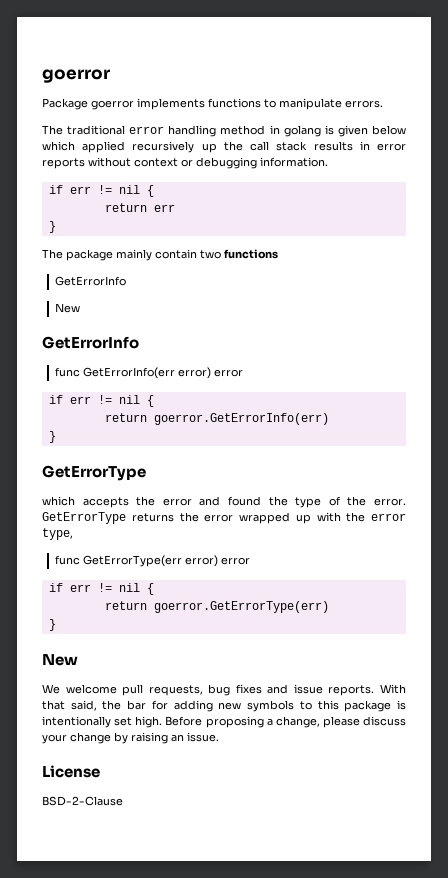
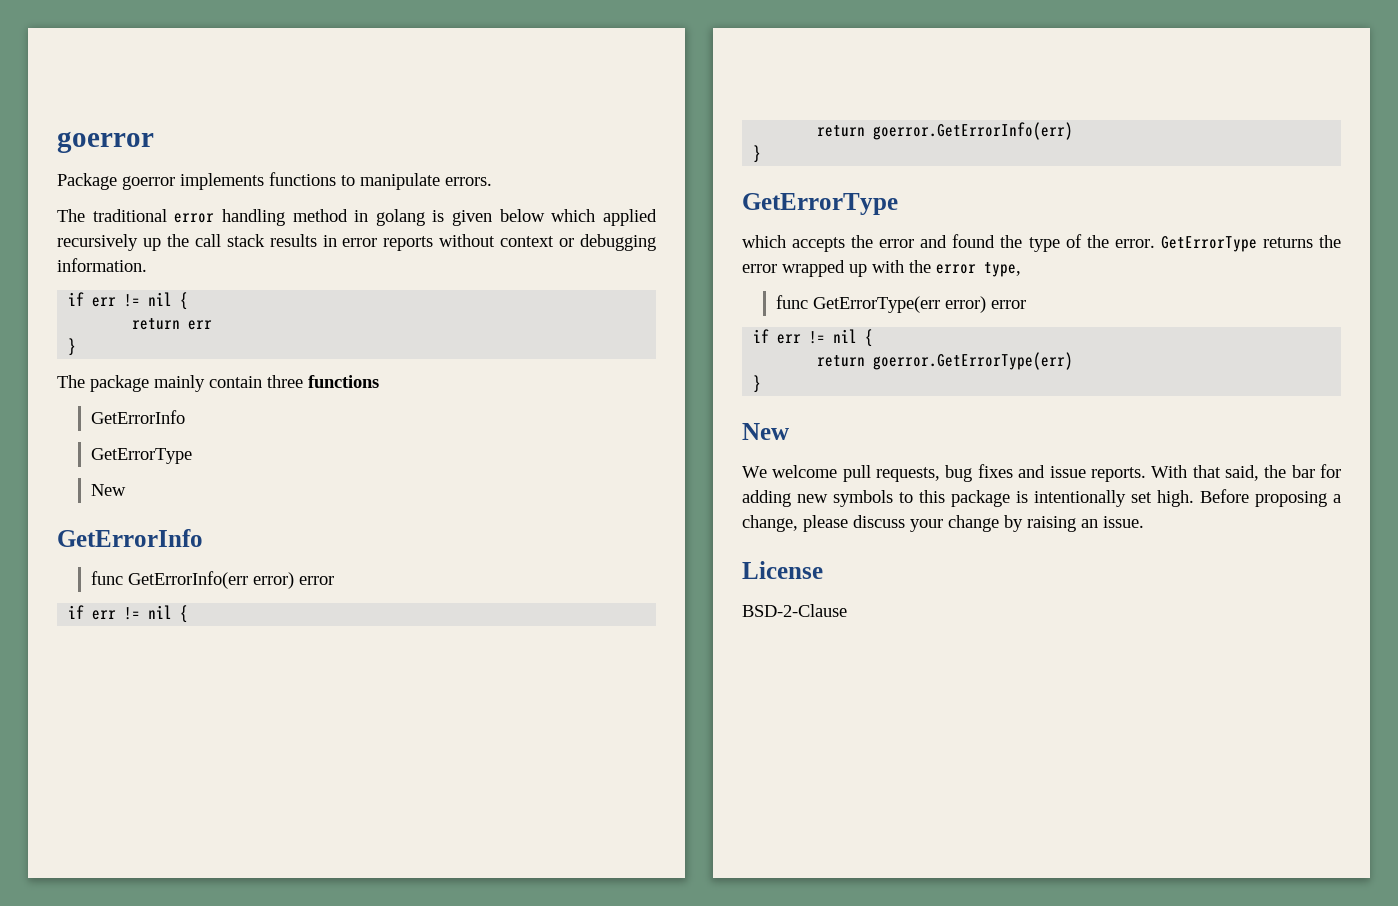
[200,250,221,259] two -> [267,375,303,388] three
(126, 281) none -> [91,448,193,464] // GetErrorType

